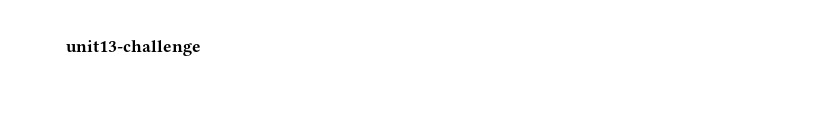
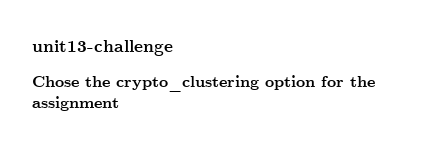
(201, 48) none -> [32,75,375,92] [32,96,119,111] // Chose the crypto_clustering option for the assignment

